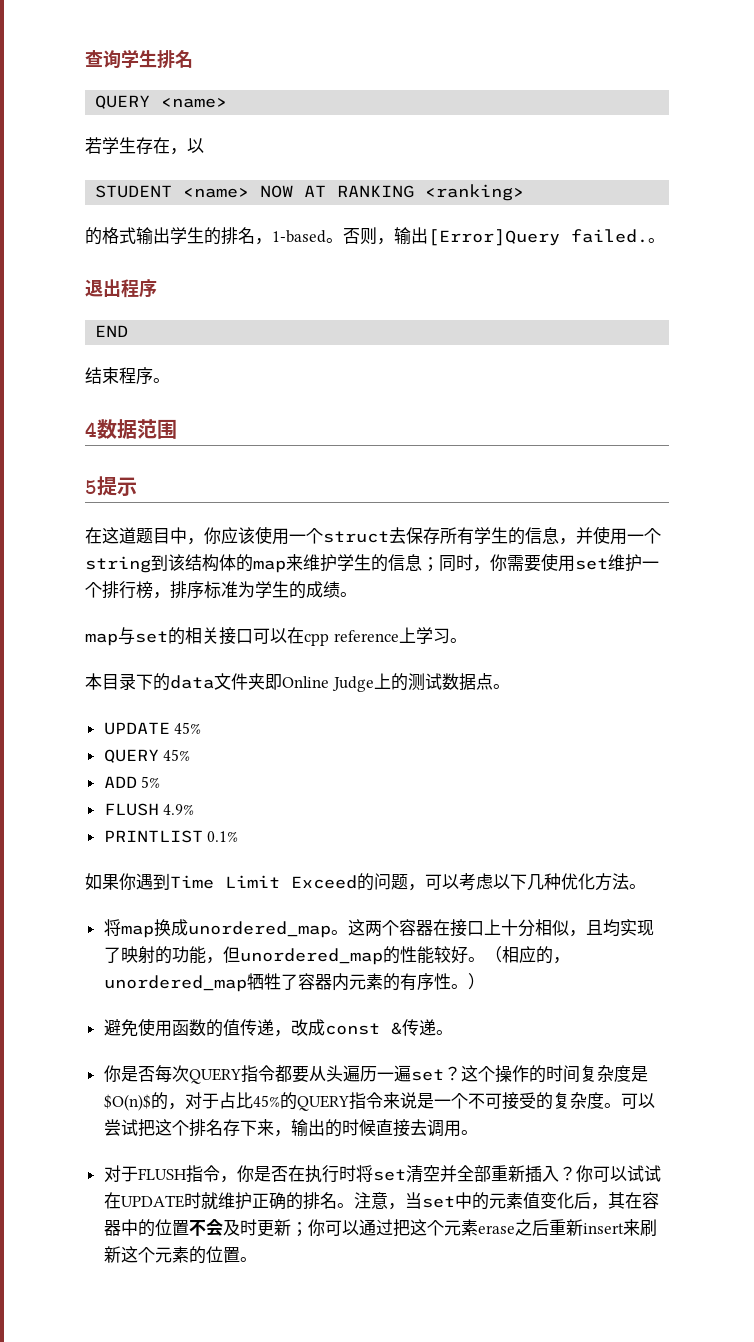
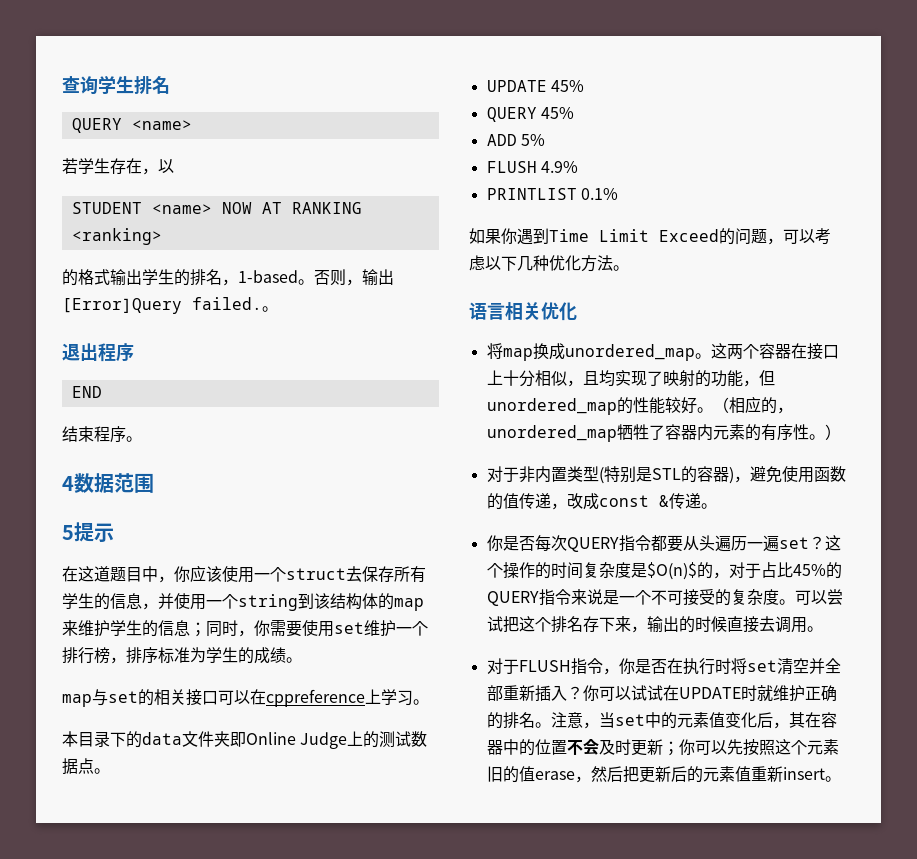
[304,630,399,646] cpp reference -> [266,689,365,707] cppreference
(646, 886) none -> [469,302,577,321] // 语言相关优化
(485, 981) none -> [486,466,750,484] 对于非内置类型(特别是STL的容器)，
[358,1219,657,1237] [103,1246,240,1264] 通过把这个元素erase之后重新insert来刷新这个元素的位置 -> [726,739,839,756] [486,766,825,783] 先按照这个元素旧的值erase，然后把更新后的元素值重新insert

